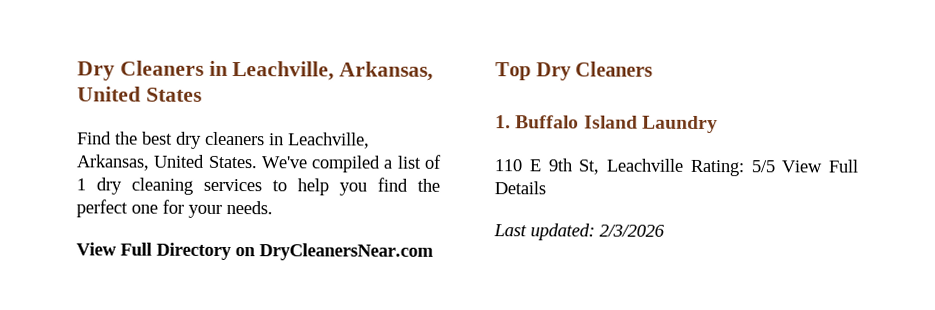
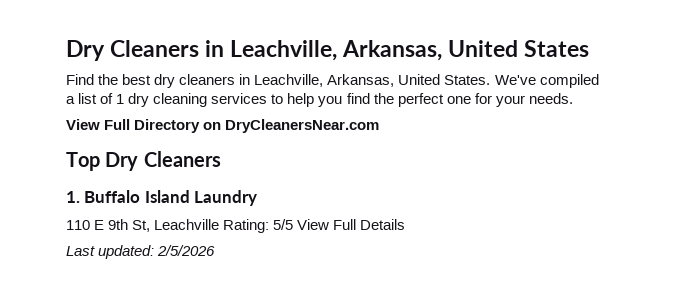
[599,224,665,237] 2/3/2026 -> [157,245,216,256] 2/5/2026

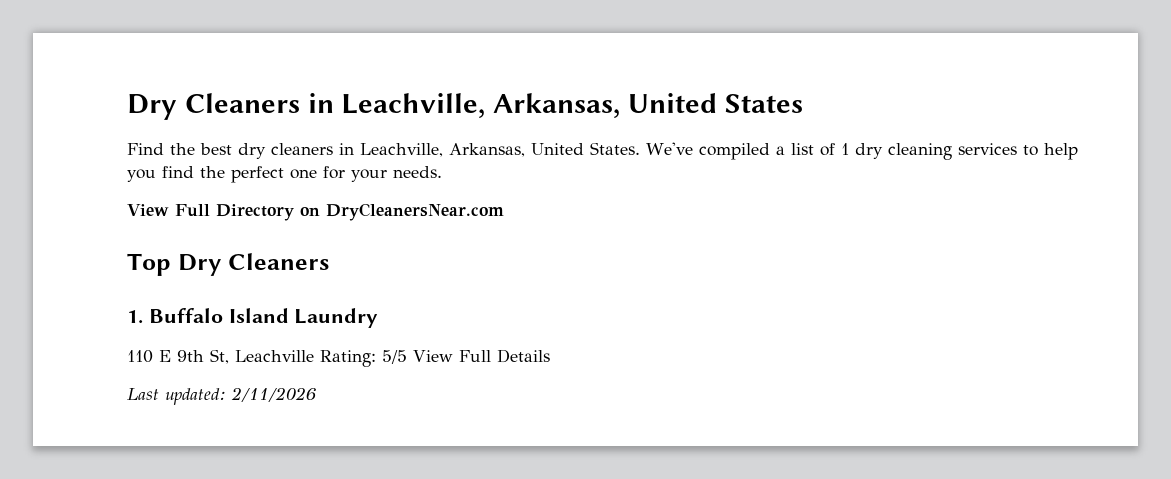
[157,245,216,256] 2/5/2026 -> [231,387,316,402] 2/11/2026

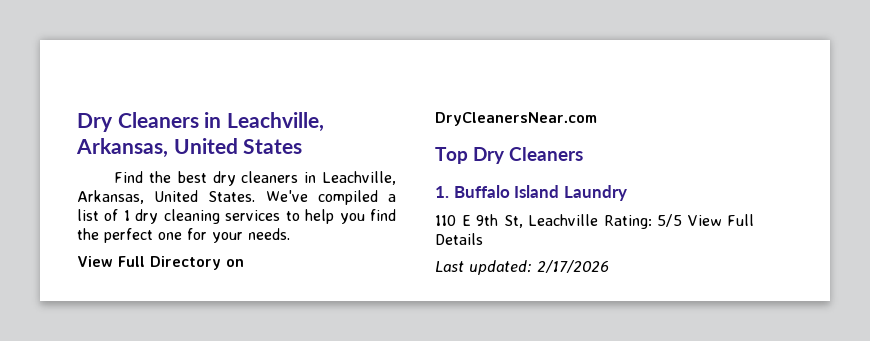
[231,387,316,402] 2/11/2026 -> [537,260,609,273] 2/17/2026

